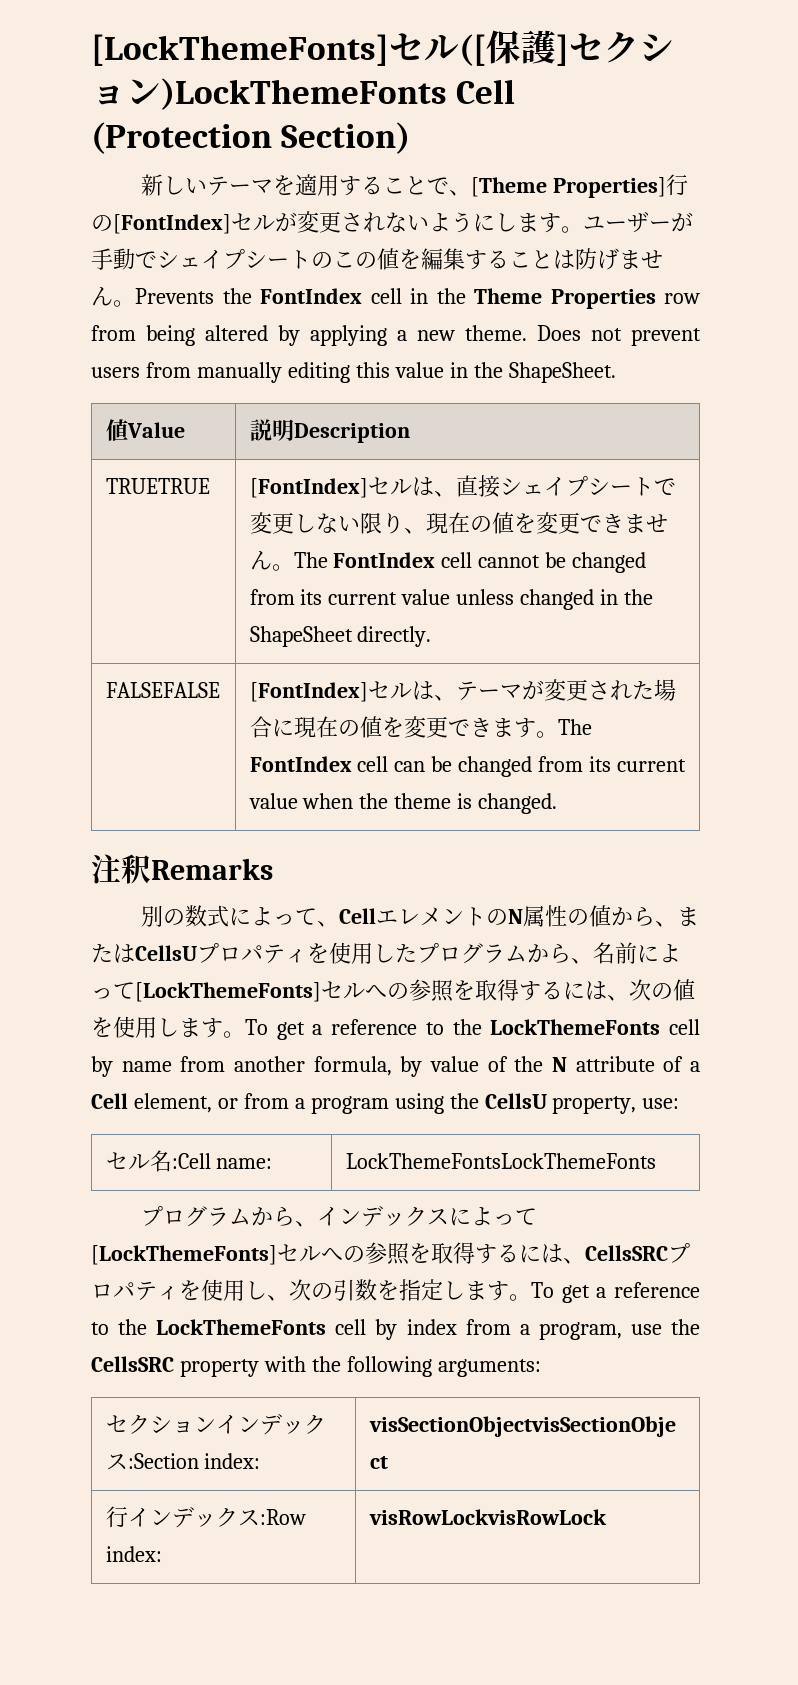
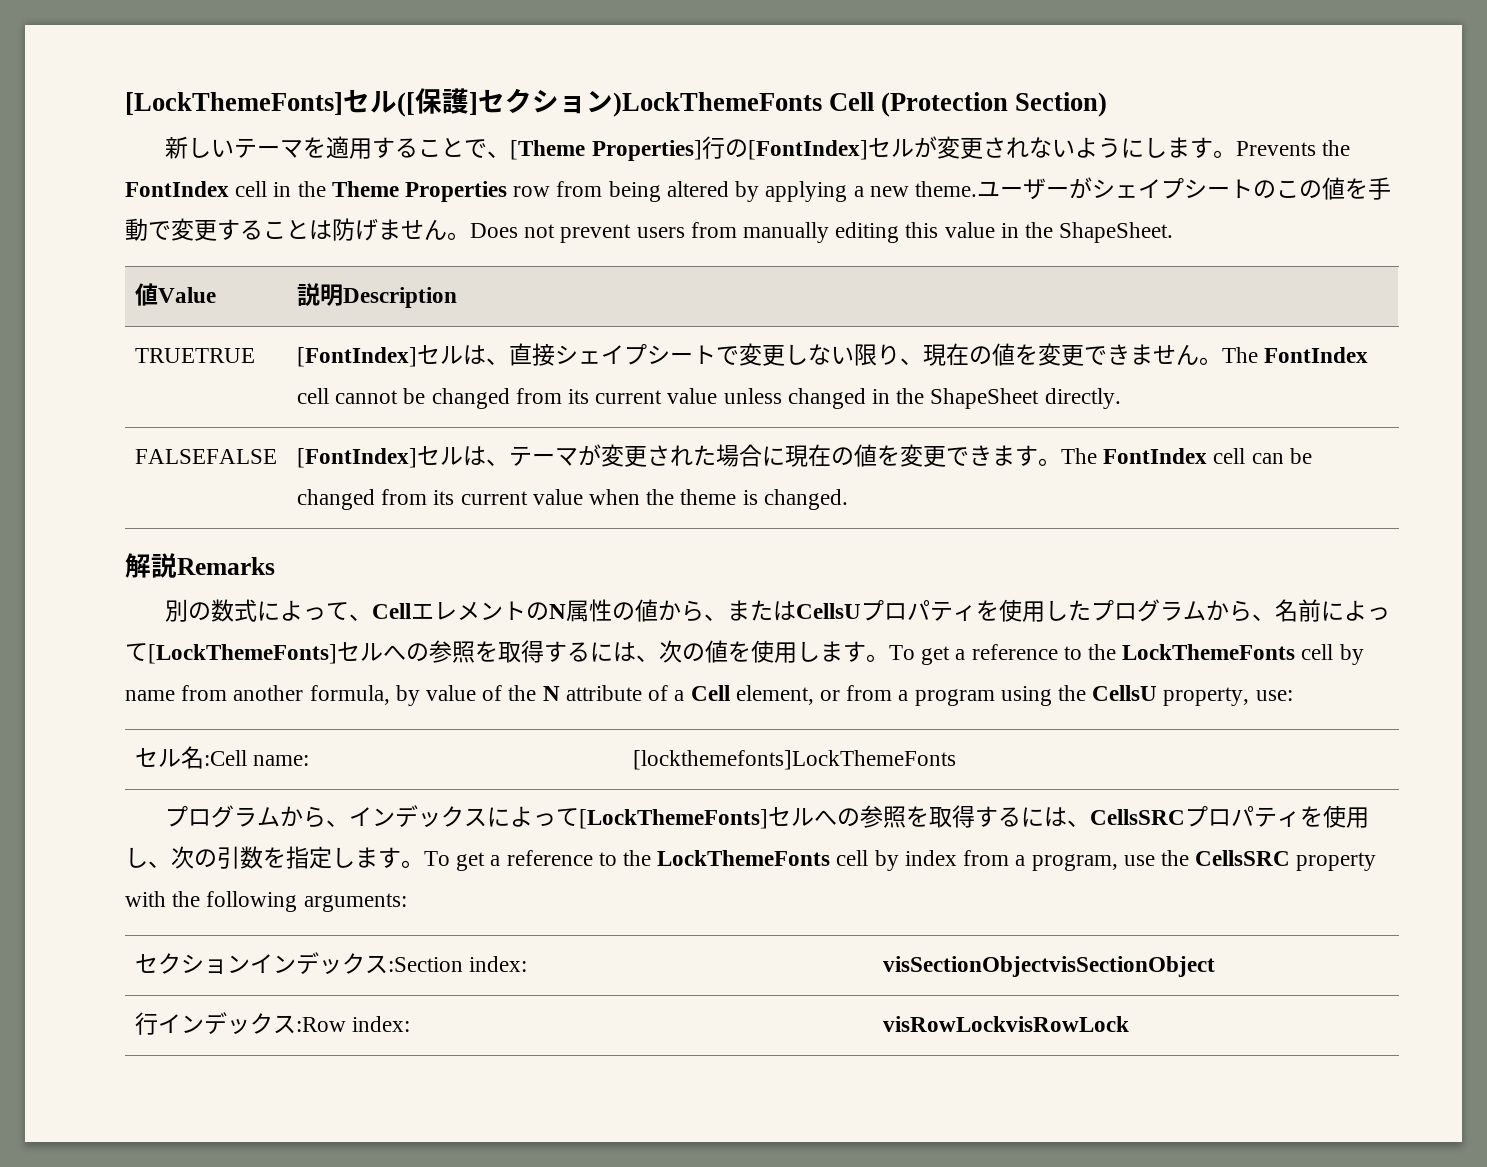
[583,211,693,232] [91,248,663,270] [91,286,135,307] ユーザーが手動でシェイプシートのこの値を編集することは防げません。 -> (1236, 154) none
(527, 333) none -> [976,177,1391,200] [125,218,470,241] ユーザーがシェイプシートのこの値を手動で変更することは防げません。
[91,854,151,884] 注釈 -> [125,553,177,578] 解説
[345,1153,656,1169] LockThemeFontsLockThemeFonts -> [632,750,956,770] [lockthemefonts]LockThemeFonts

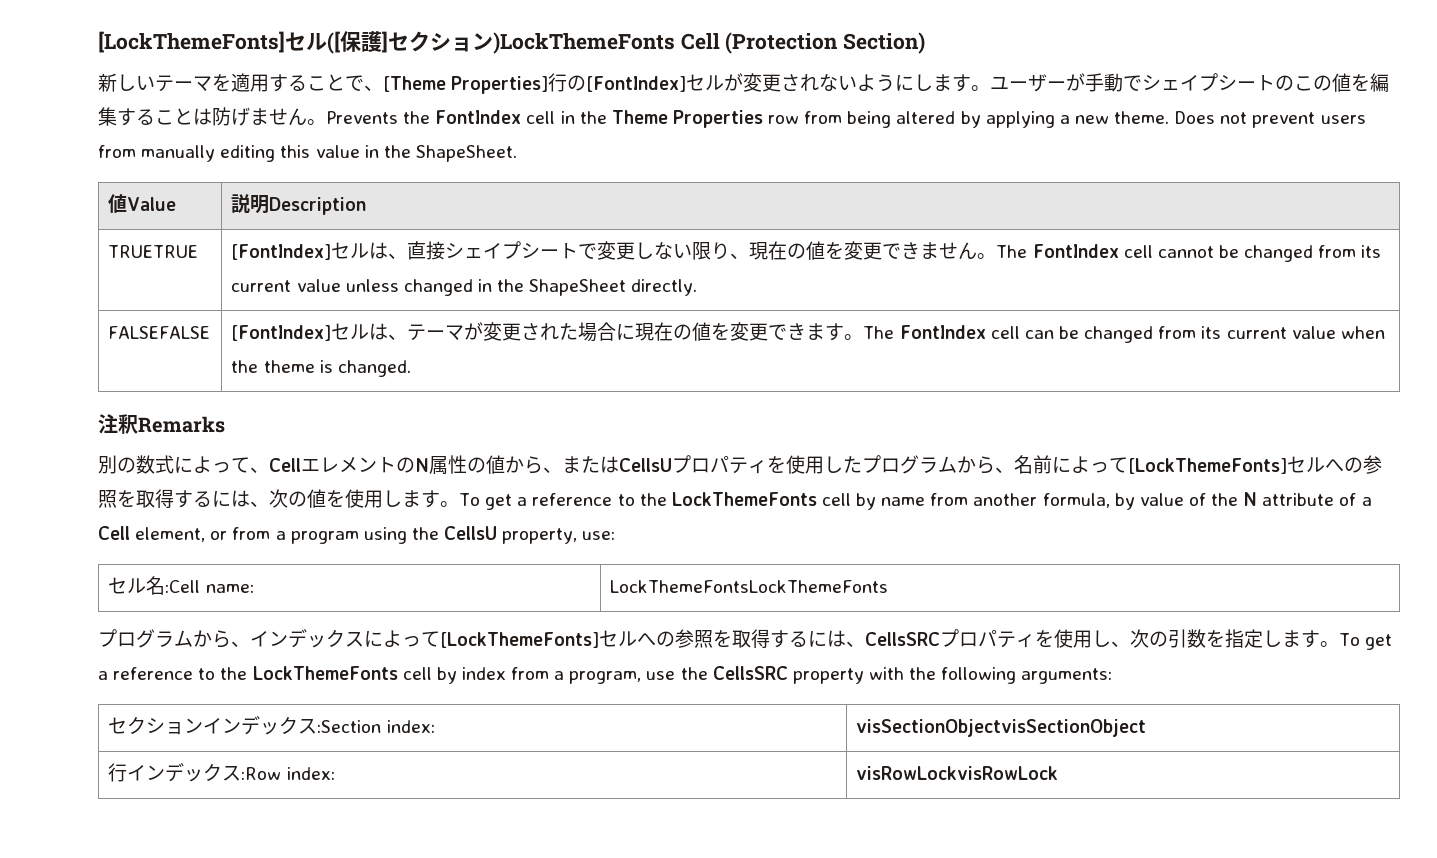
(1236, 154) none -> [990,73,1390,92] [98,107,326,126] ユーザーが手動でシェイプシートのこの値を編集することは防げません。
[976,177,1391,200] [125,218,470,241] ユーザーがシェイプシートのこの値を手動で変更することは防げません。 -> (1170, 117) none
[125,553,177,578] 解説 -> [98,414,138,434] 注釈
[632,750,956,770] [lockthemefonts]LockThemeFonts -> [610,580,889,593] LockThemeFontsLockThemeFonts

